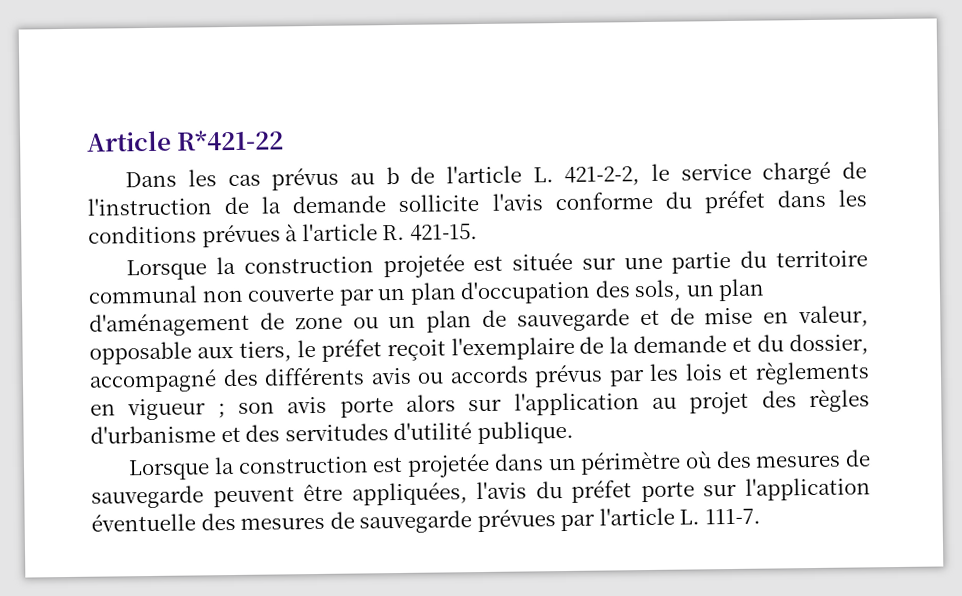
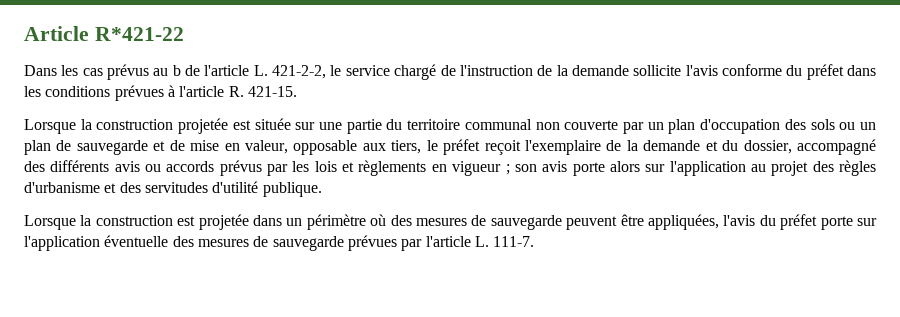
[634,278,766,302] [89,312,343,337] sols, un plan d'aménagement de zone -> [810,119,835,130] sols

